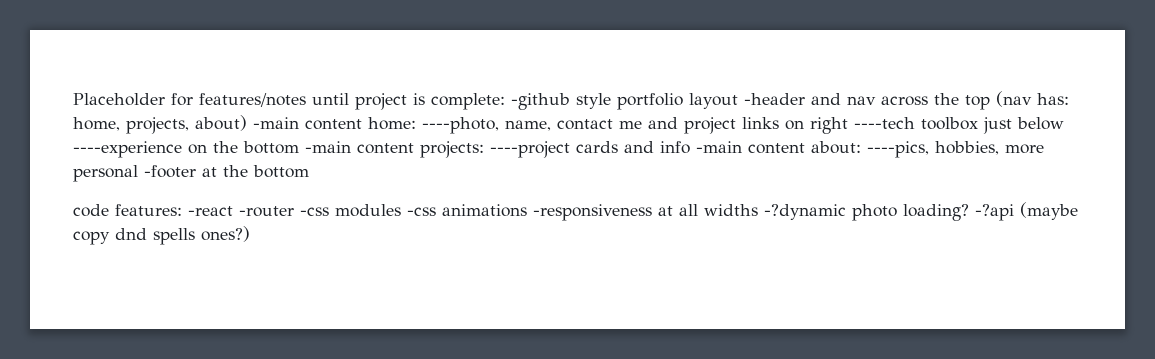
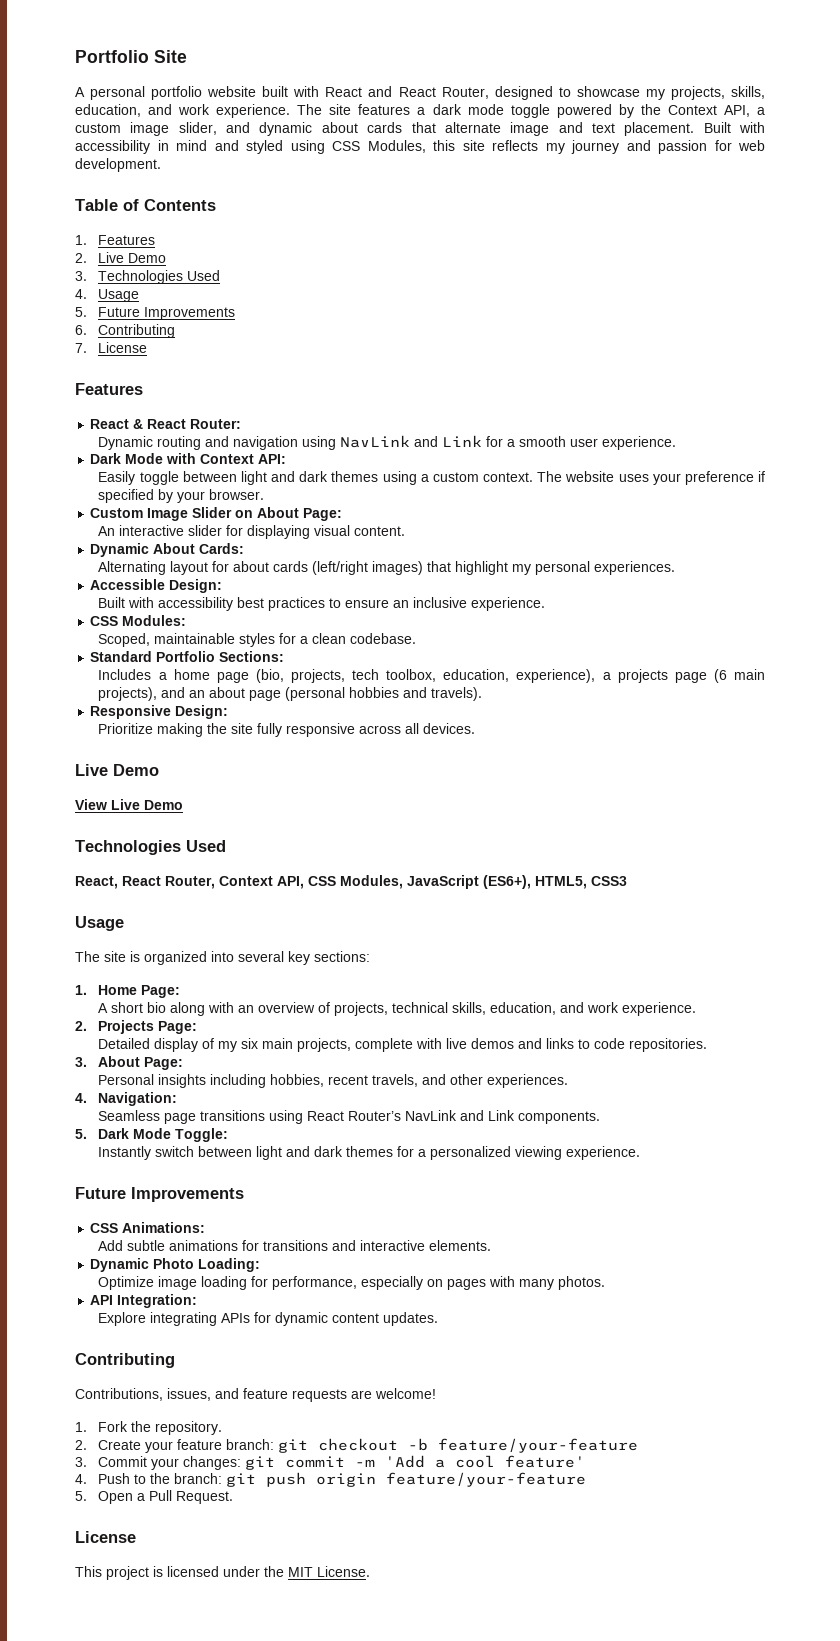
[73,91,1069,110] [73,115,1064,134] [73,141,1044,158] [73,165,309,182] [73,202,1078,221] [73,226,250,245] Placeholder for features/notes until project is complete: -github style portfolio layout -header and nav across the top (nav has: home, projects, about) -main content home: ----photo, name, contact me and project links on right ----tech toolbox just below ----experience on the bottom -main content projects: ----project cards and info -main content about: ----pics, hobbies, more personal -footer at the bottom // code features: -react -router -css modules -css animations -responsiveness at all widths -?dynamic photo loading? -?api (maybe copy dnd spells ones?) -> [75,50,187,63] [75,86,766,100] [75,104,765,118] [75,122,765,136] [75,140,765,154] [75,158,161,172] [75,199,216,211] [75,235,156,245] [75,252,167,263] [75,270,221,284] [75,289,140,302] [75,307,236,320] [75,324,176,338] [75,342,148,353] [75,383,143,395] [90,419,242,429] [98,435,677,450] [90,453,287,464] [98,471,766,485] [98,489,265,503] [90,507,343,521] [98,525,406,539] [90,543,245,557] [98,561,676,575] [90,579,223,593] [98,597,546,611] [90,615,187,626] [98,633,417,647] [90,651,285,662] [98,669,765,683] [98,687,483,701] [90,705,229,719] [98,723,476,737] [75,764,159,776] [75,799,183,810] [75,840,226,855] [75,875,627,889] [75,916,124,931] [75,951,370,965] [75,985,181,998] [98,1002,697,1016] [75,1020,198,1034] [98,1038,708,1052] [75,1056,184,1070] [98,1074,569,1088] [75,1092,178,1106] [98,1110,601,1124] [75,1128,229,1142] [98,1146,641,1160] [75,1187,244,1202] [90,1222,206,1233] [98,1240,492,1251] [90,1258,261,1272] [98,1276,606,1290] [90,1294,198,1308] [98,1312,439,1326] [75,1353,175,1368] [75,1388,436,1402] [75,1421,223,1435] [75,1438,639,1453] [75,1455,586,1470] [75,1472,587,1487] [75,1490,234,1504] [75,1531,136,1543] [75,1566,370,1580] Portfolio Site // A personal portfolio website built with React and React Router, designed to showcase my projects, skills, education, and work experience. The site features a dark mode toggle powered by the Context API, a custom image slider, and dynamic about cards that alternate image and text placement. Built with accessibility in mind and styled using CSS Modules, this site reflects my journey and passion for web development. // Table of Contents // 1. Features // 2. Live Demo // 3. Technologies Used // 4. Usage // 5. Future Improvements // 6. Contributing // 7. License // Features // React & React Router: // Dynamic routing and navigation using NavLink and Link for a smooth user experience. // Dark Mode with Context API: // Easily toggle between light and dark themes using a custom context. The website uses your preference if specified by your browser. // Custom Image Slider on About Page: // An interactive slider for displaying visual content. // Dynamic About Cards: // Alternating layout for about cards (left/right images) that highlight my personal experiences. // Accessible Design: // Built with accessibility best practices to ensure an inclusive experience. // CSS Modules: // Scoped, maintainable styles for a clean codebase. // Standard Portfolio Sections: // Includes a home page (bio, projects, tech toolbox, education, experience), a projects page (6 main projects), and an about page (personal hobbies and travels). // Responsive Design: // Prioritize making the site fully responsive across all devices. // Live Demo // View Live Demo // Technologies Used // React, React Router, Context API, CSS Modules, JavaScript (ES6+), HTML5, CSS3 // Usage // The site is organized into several key sections: // 1. Home Page: // A short bio along with an overview of projects, technical skills, education, and work experience. // 2. Projects Page: // Detailed display of my six main projects, complete with live demos and links to code repositories. // 3. About Page: // Personal insights including hobbies, recent travels, and other experiences. // 4. Navigation: // Seamless page transitions using React Router’s NavLink and Link components. // 5. Dark Mode Toggle: // Instantly switch between light and dark themes for a personalized viewing experience. // Future Improvements // CSS Animations: // Add subtle animations for transitions and interactive elements. // Dynamic Photo Loading: // Optimize image loading for performance, especially on pages with many photos. // API Integration: // Explore integrating APIs for dynamic content updates. // Contributing // Contributions, issues, and feature requests are welcome! // 1. Fork the repository. // 2. Create your feature branch: git checkout -b feature/your-feature // 3. Commit your changes: git commit -m 'Add a cool feature' // 4. Push to the branch: git push origin feature/your-feature // 5. Open a Pull Request. // License // This project is licensed under the MIT License.

